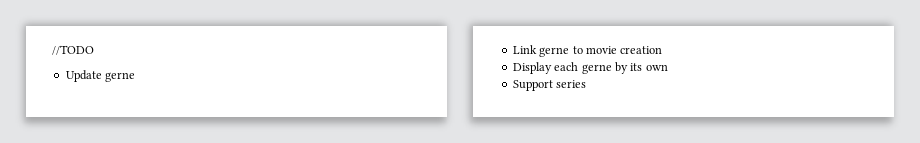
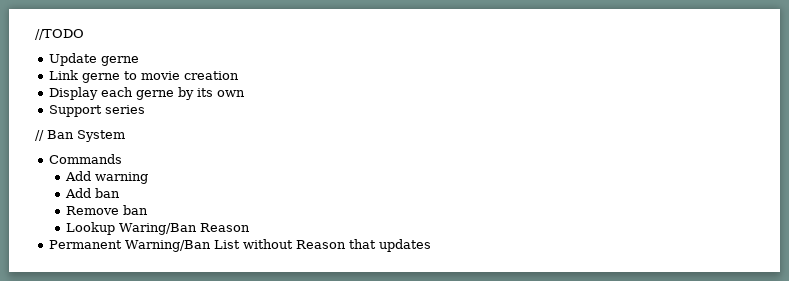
(587, 84) none -> [35,130,125,142] [49,154,123,164] [65,171,149,184] [65,188,121,198] [66,205,149,215] [66,222,251,235] [49,239,432,252] // // Ban System // Commands // Add warning // Add ban // Remove ban // Lookup Waring/Ban Reason // Permanent Warning/Ban List without Reason that updates

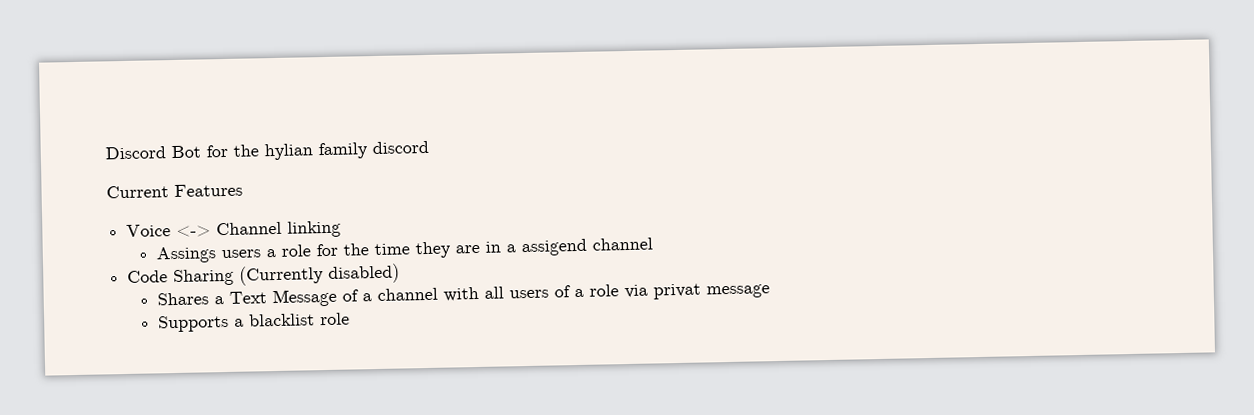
[35,29,84,40] [49,53,140,66] [49,70,240,83] [49,87,246,100] [49,105,146,117] [35,130,125,142] [49,154,123,164] [65,171,149,184] [65,188,121,198] [66,205,149,215] [66,222,251,235] [49,239,432,252] //TODO // Update gerne // Link gerne to movie creation // Display each gerne by its own // Support series // // Ban System // Commands // Add warning // Add ban // Remove ban // Lookup Waring/Ban Reason // Permanent Warning/Ban List without Reason that updates -> [105,140,429,161] [106,183,243,199] [126,220,342,238] [155,237,653,264] [127,263,401,287] [156,283,770,308] [157,312,350,333] Discord Bot for the hylian family discord // Current Features // Voice <-> Channel linking // Assings users a role for the time they are in a assigend channel // Code Sharing (Currently disabled) // Shares a Text Message of a channel with all users of a role via privat message // Supports a blacklist role

